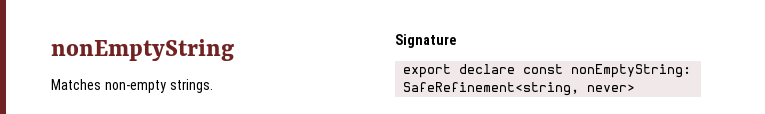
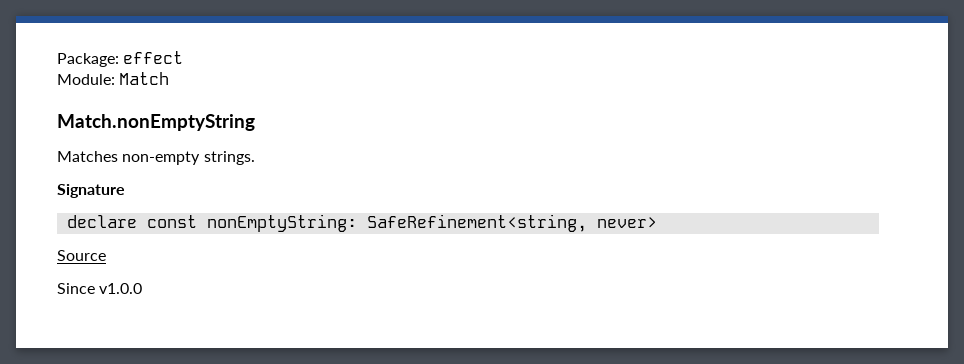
[51,39,234,61] nonEmptyString -> [57,51,184,67] [57,72,170,85] [57,114,255,131] Package: effect // Module: Match // Match.nonEmptyString
[403,64,452,78] export -> (125, 191) none
(636, 88) none -> [57,250,106,261] [57,283,143,294] // Source // Since v1.0.0

